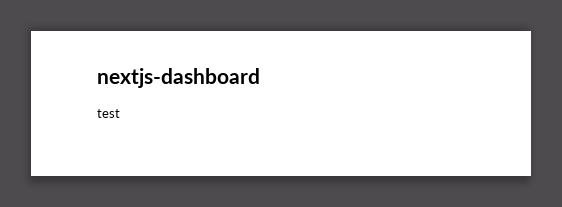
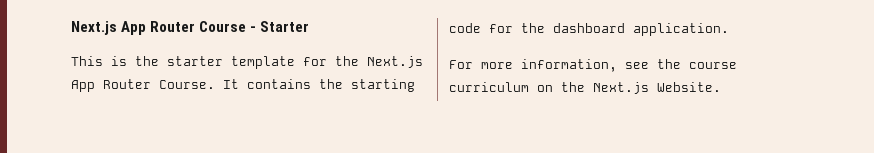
[97,68,260,88] [97,109,120,118] nextjs-dashboard // test -> [71,21,310,35] [71,56,423,69] [71,79,415,92] [449,23,729,36] [449,59,737,72] [449,82,721,94] Next.js App Router Course - Starter // This is the starter template for the Next.js App Router Course. It contains the starting code for the dashboard application. // For more information, see the course curriculum on the Next.js Website.

